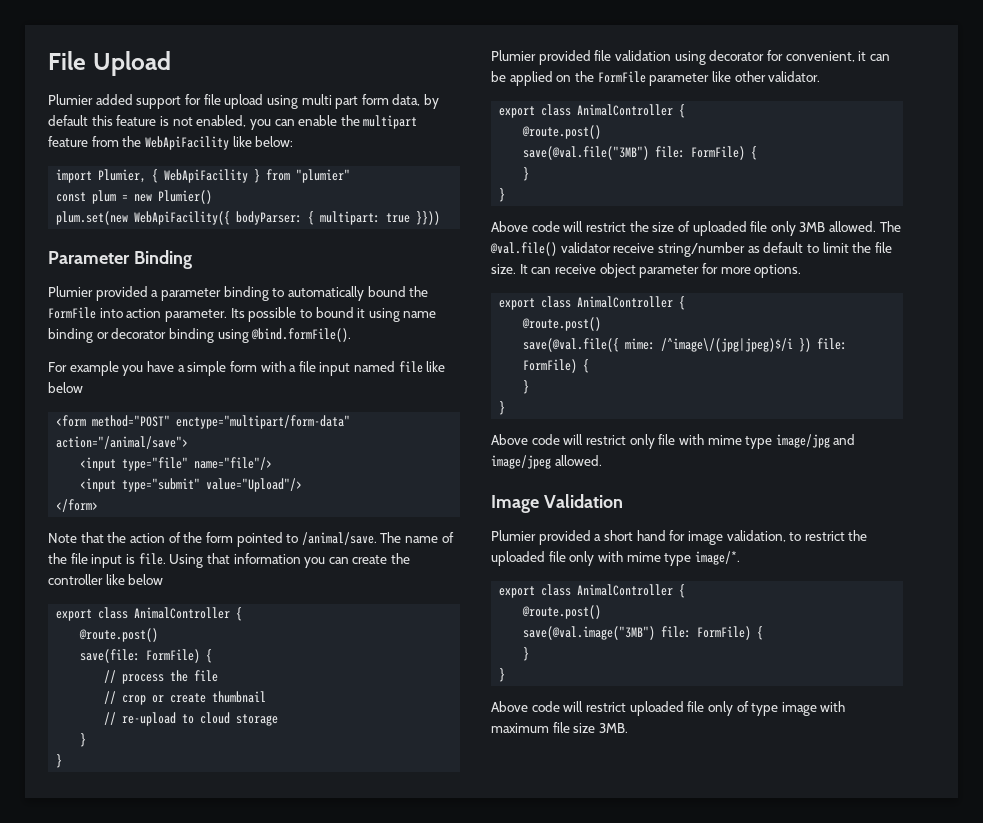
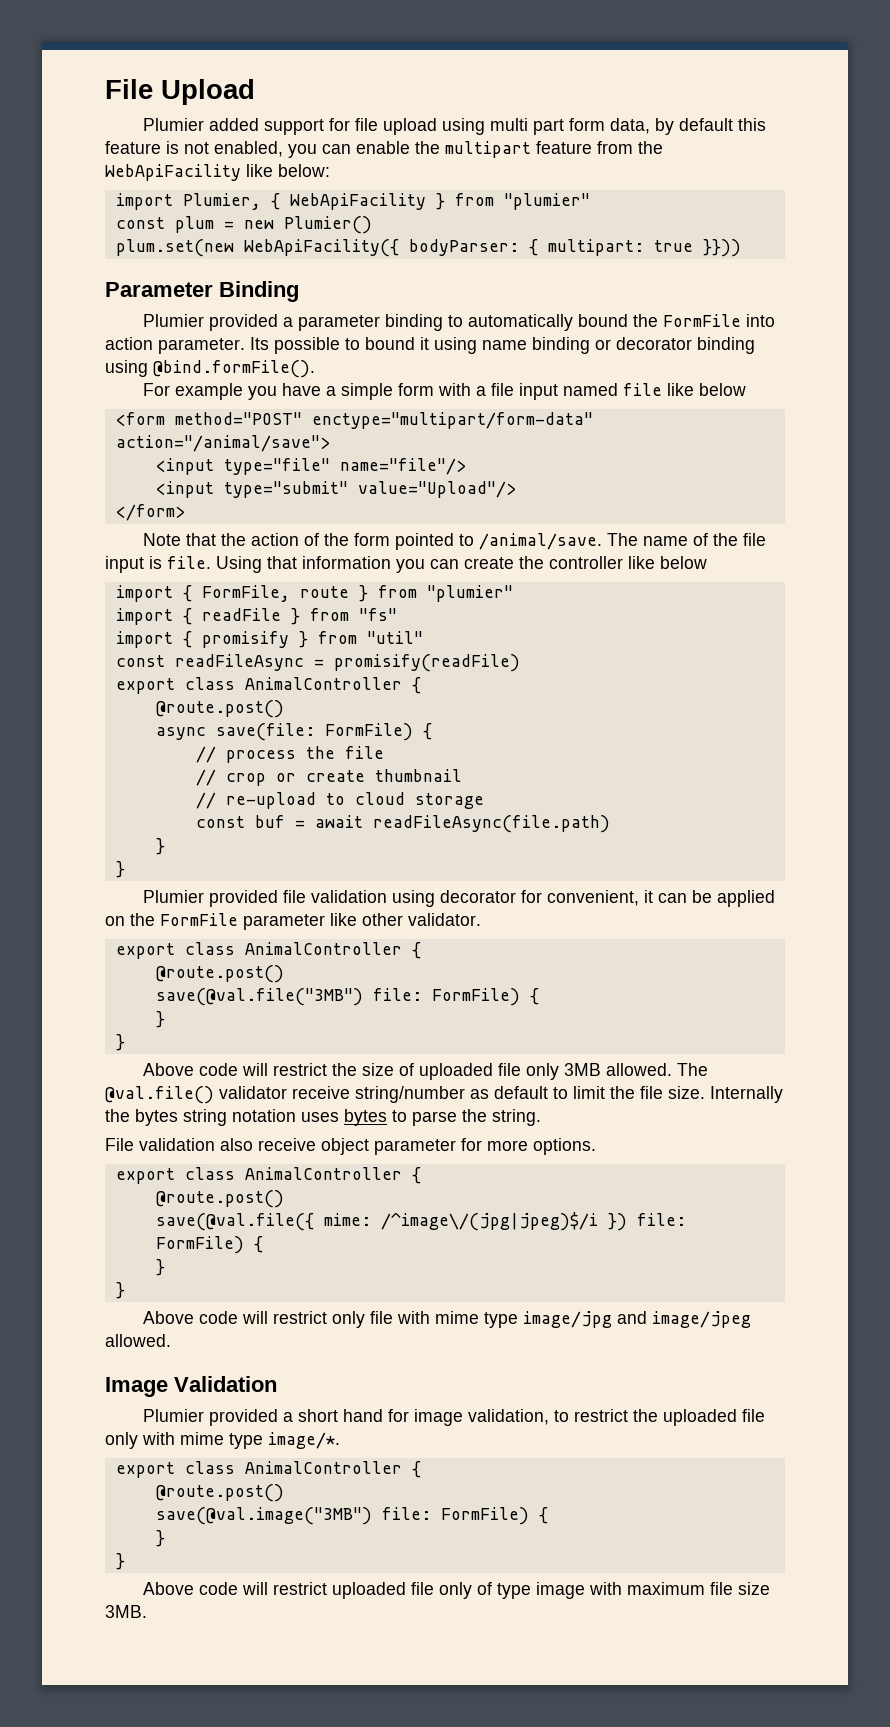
[56,607,243,621] [79,628,159,642] // export class AnimalController { // @route.post() // -> [115,585,513,602] [115,608,397,625] [115,631,423,648] [115,654,520,672] [115,677,421,694] [155,700,284,718] [155,727,206,740] // import { FormFile, route } from "plumier" // import { readFile } from "fs" // import { promisify } from "util" // const readFileAsync = promisify(readFile) // export class AnimalController { // @route.post() // async
(279, 720) none -> [195,815,610,833] // const buf = await readFileAsync(file.path)
[519,264,552,274] It can -> [710,1086,783,1103] [105,1109,541,1126] [105,1138,253,1151] Internally the bytes string notation uses bytes to parse the string. // File validation also

